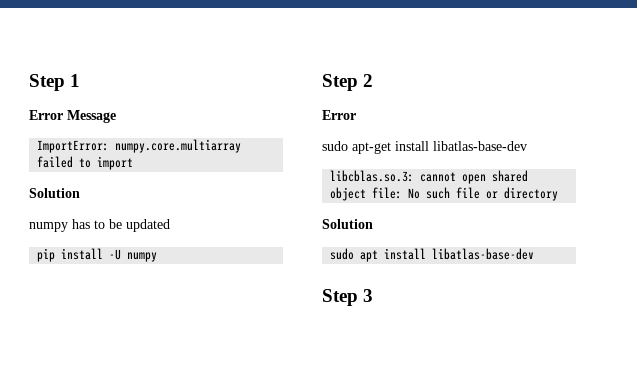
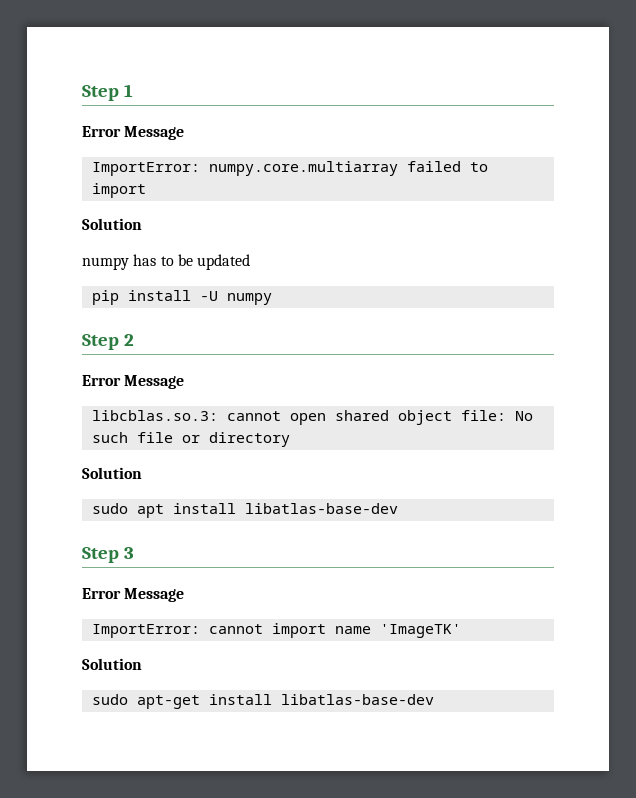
[322,141,527,154] // sudo apt-get install libatlas-base-dev -> [124,375,185,389] Message
(374, 295) none -> [82,588,185,602] [91,623,461,638] [82,658,142,670] [91,694,434,709] // Error Message // ImportError: cannot import name 'ImageTK' // Solution // sudo apt-get install libatlas-base-dev

